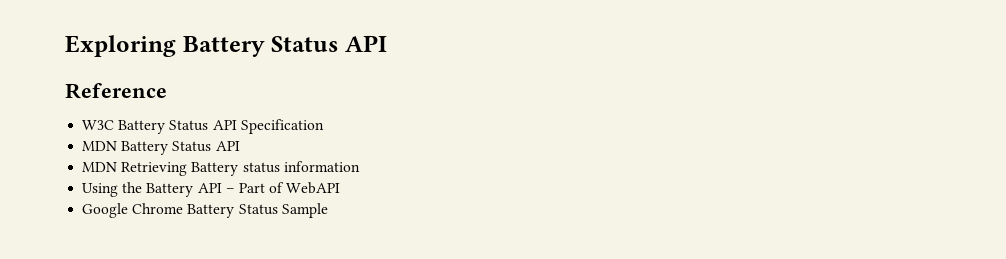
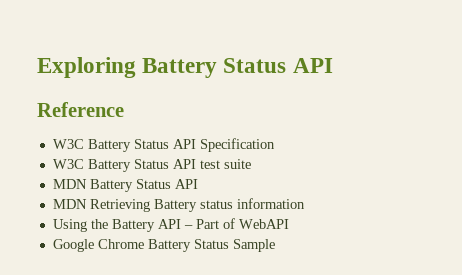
(324, 126) none -> [52,159,251,172] // W3C Battery Status API test suite

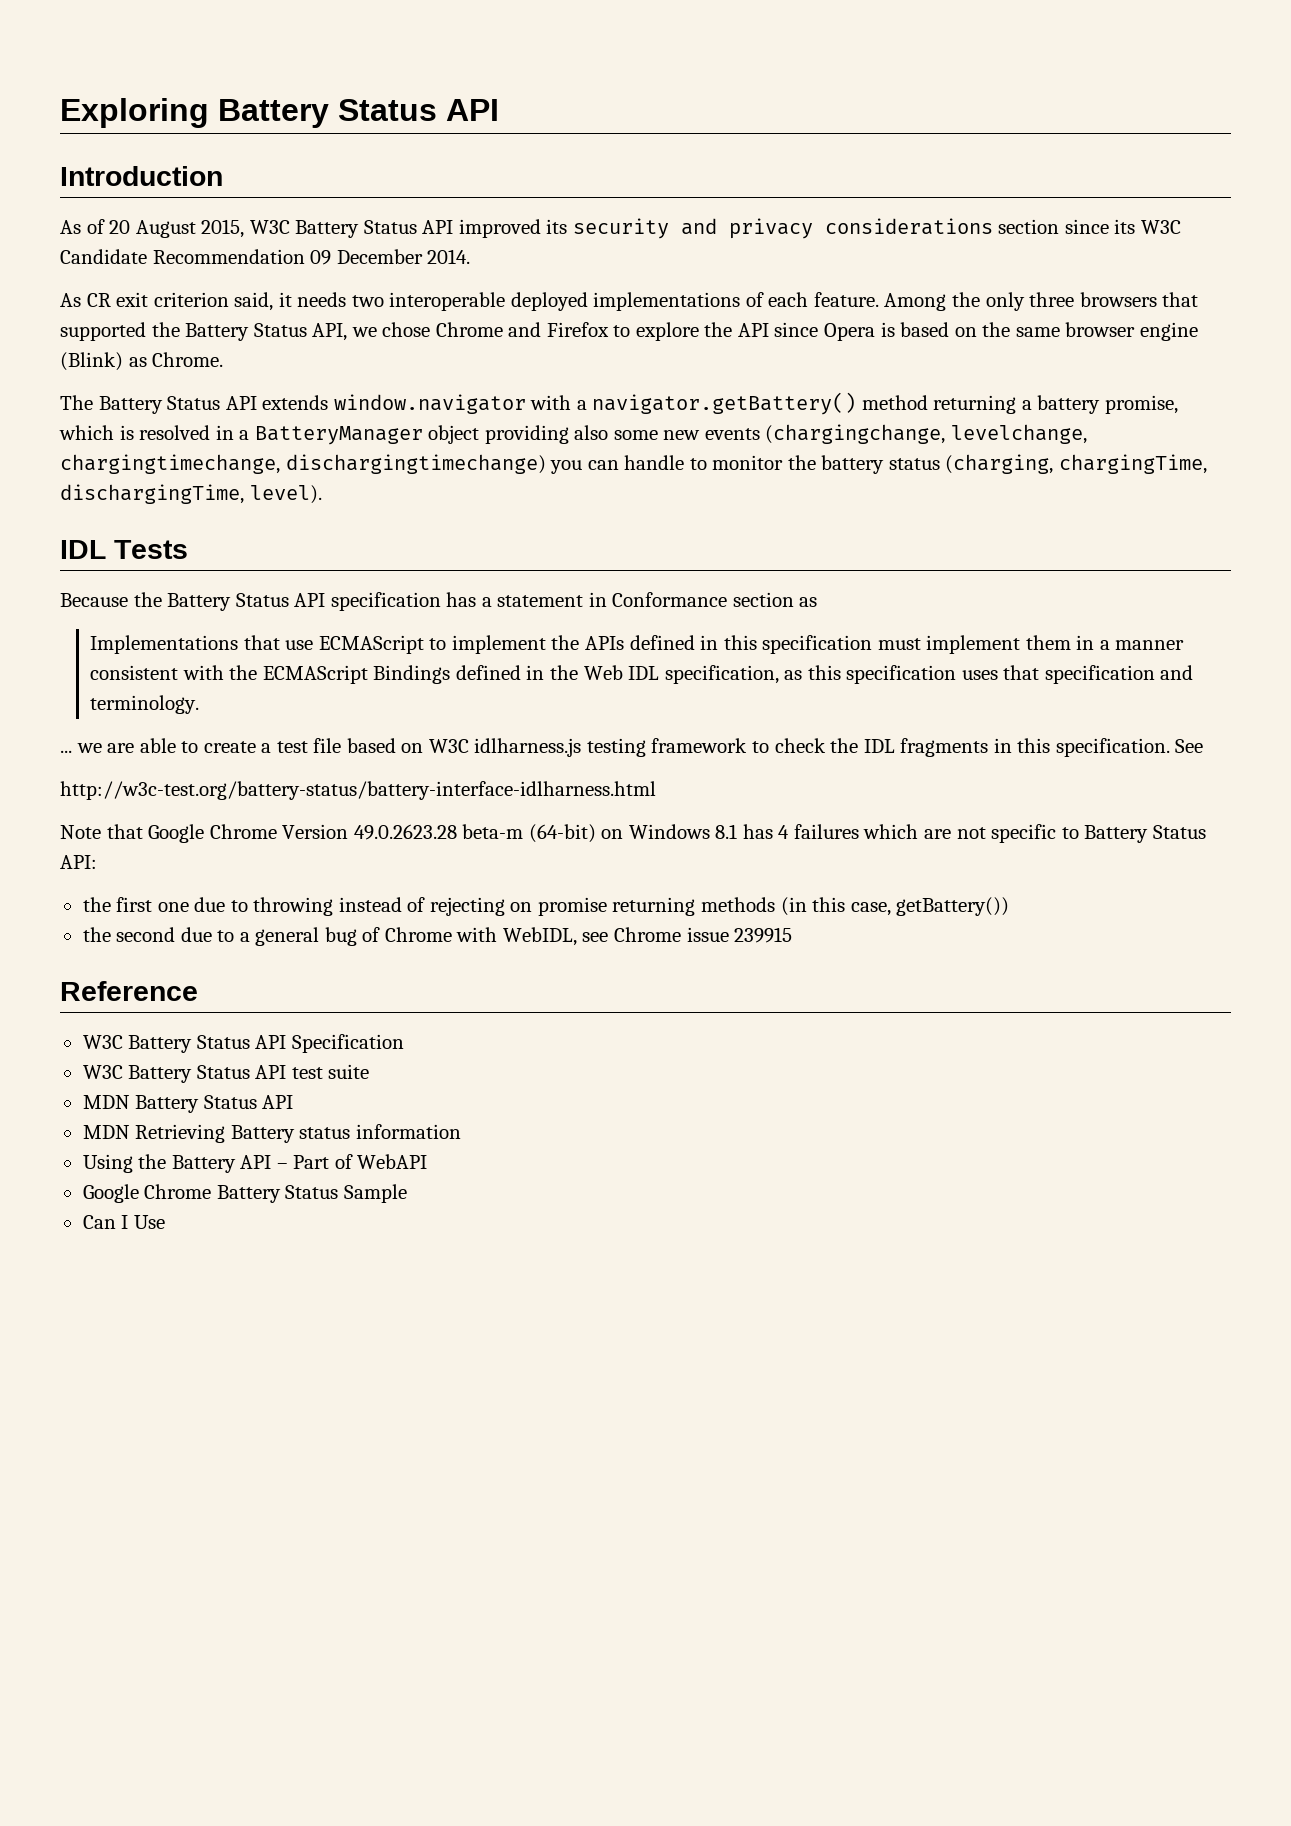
(333, 65) none -> [60,166,223,186] [60,218,1182,239] [60,249,471,265] [60,292,1199,311] [60,322,1198,341] [60,352,224,371] [60,392,1178,415] [59,424,1087,445] [60,454,1207,474] [60,484,322,504] [60,540,188,559] [60,592,818,611] [90,635,1185,654] [90,665,1194,684] [90,695,200,714] [60,738,1204,757] [60,781,656,800] [60,824,1206,843] [60,855,97,869] [82,897,1010,916] [82,927,793,946] // Introduction // As of 20 August 2015, W3C Battery Status API improved its security and privacy considerations section since its W3C Candidate Recommendation 09 December 2014. // As CR exit criterion said, it needs two interoperable deployed implementations of each feature. Among the only three browsers that supported the Battery Status API, we chose Chrome and Firefox to explore the API since Opera is based on the same browser engine (Blink) as Chrome. // The Battery Status API extends window.navigator with a navigator.getBattery() method returning a battery promise, which is resolved in a BatteryManager object providing also some new events (chargingchange, levelchange, chargingtimechange, dischargingtimechange) you can handle to monitor the battery status (charging, chargingTime, dischargingTime, level). // IDL Tests // Because the Battery Status API specification has a statement in Conformance section as // Implementations that use ECMAScript to implement the APIs defined in this specification must implement them in a manner consistent with the ECMAScript Bindings defined in the Web IDL specification, as this specification uses that specification and terminology. // ... we are able to create a test file based on W3C idlharness.js testing framework to check the IDL fragments in this specification. See // http://w3c-test.org/battery-status/battery-interface-idlharness.html // Note that Google Chrome Version 49.0.2623.28 beta-m (64-bit) on Windows 8.1 has 4 failures which are not specific to Battery Status API: // the first one due to throwing instead of rejecting on promise returning methods (in this case, getBattery()) // the second due to a general bug of Chrome with WebIDL, see Chrome issue 239915
(275, 245) none -> [82,1215,165,1229] // Can I Use

